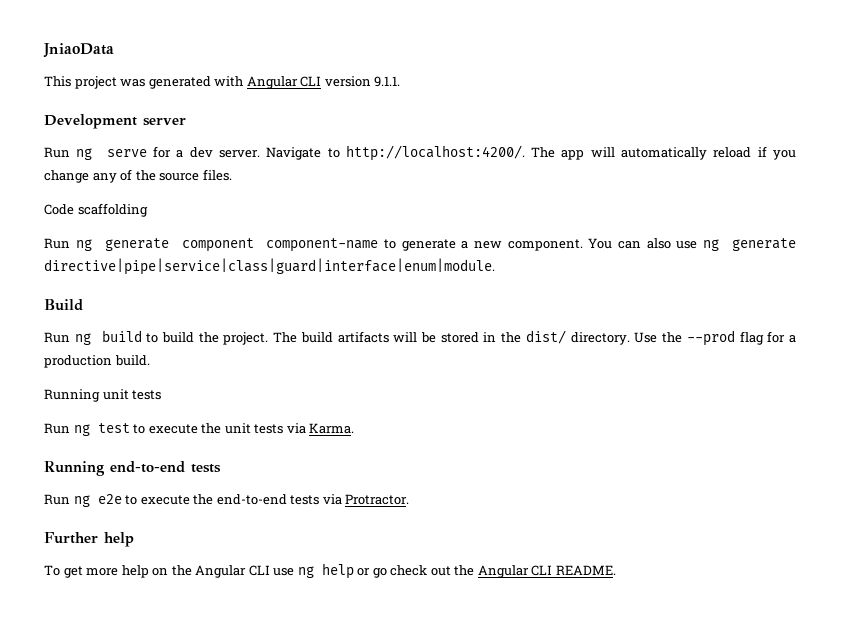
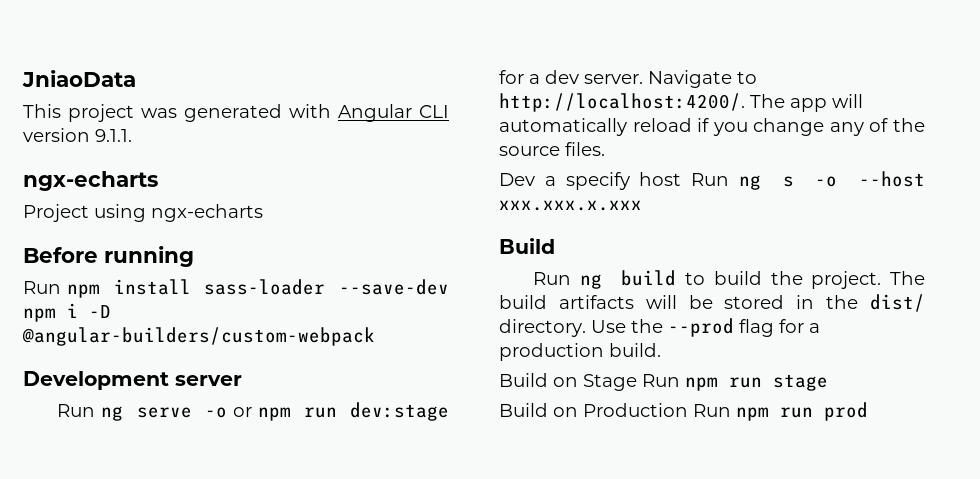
(401, 81) none -> [23,171,158,191] [23,204,263,222] [23,246,194,267] [23,279,449,298] [23,303,111,322] [22,327,375,346] // ngx-echarts // Project using ngx-echarts // Before running // Run npm install sass-loader --save-dev npm i -D @angular-builders/custom-webpack
(147, 153) none -> [204,402,449,421] -o or npm run dev:stage
[44,203,148,217] [44,238,796,252] [44,258,495,275] Code scaffolding // Run ng generate component component-name to generate a new component. You can also use ng generate directive|pipe|service|class|guard|interface|enum|module. -> [499,171,925,190] [499,200,642,211] Dev a specify host Run ng s -o --host xxx.xxx.x.xxx
[44,389,162,402] [44,423,355,436] [44,461,221,476] [44,494,410,507] [44,532,134,547] [44,563,616,579] Running unit tests // Run ng test to execute the unit tests via Karma. // Running end-to-end tests // Run ng e2e to execute the end-to-end tests via Protractor. // Further help // To get more help on the Angular CLI use ng help or go check out the Angular CLI README. -> [499,373,828,391] [499,402,868,421] Build on Stage Run npm run stage // Build on Production Run npm run prod

